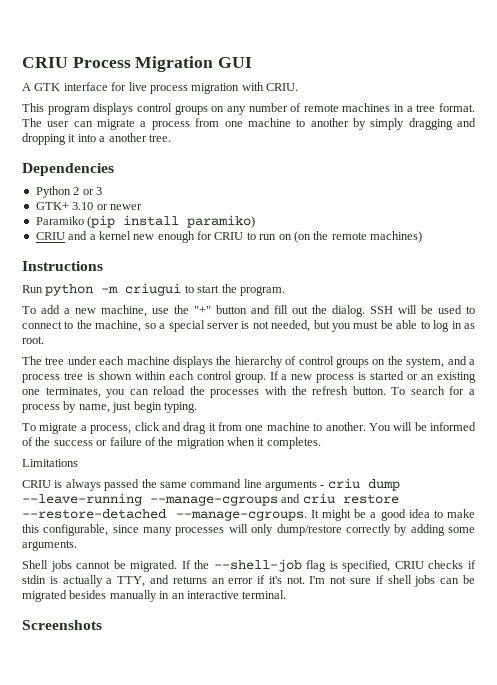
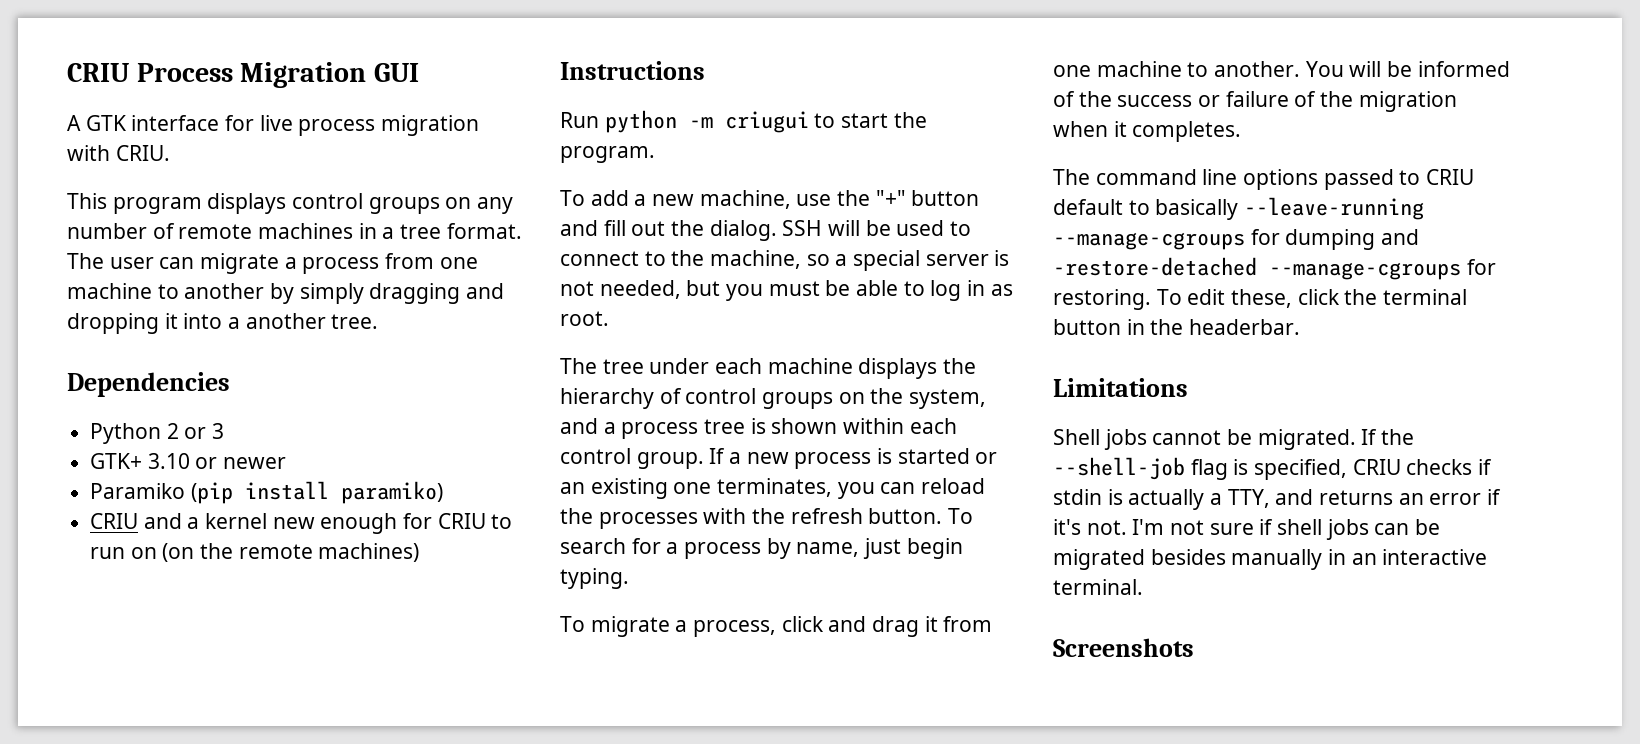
[22,459,78,467] [22,478,400,491] [22,493,399,506] [22,509,475,521] [22,524,476,536] [22,540,77,551] Limitations // CRIU is always passed the same command line arguments - criu dump --leave-running --manage-cgroups and criu restore --restore-detached --manage-cgroups. It might be a good idea to make this configurable, since many processes will only dump/restore correctly by adding some arguments. -> [1053,169,1475,190] [1053,197,1425,220] [1053,229,1420,250] [1053,257,1496,280] [1053,289,1468,310] [1053,319,1301,335] [1053,378,1188,397] The command line options passed to CRIU default to basically --leave-running --manage-cgroups for dumping and -restore-detached --manage-cgroups for restoring. To edit these, click the terminal button in the headerbar. // Limitations

